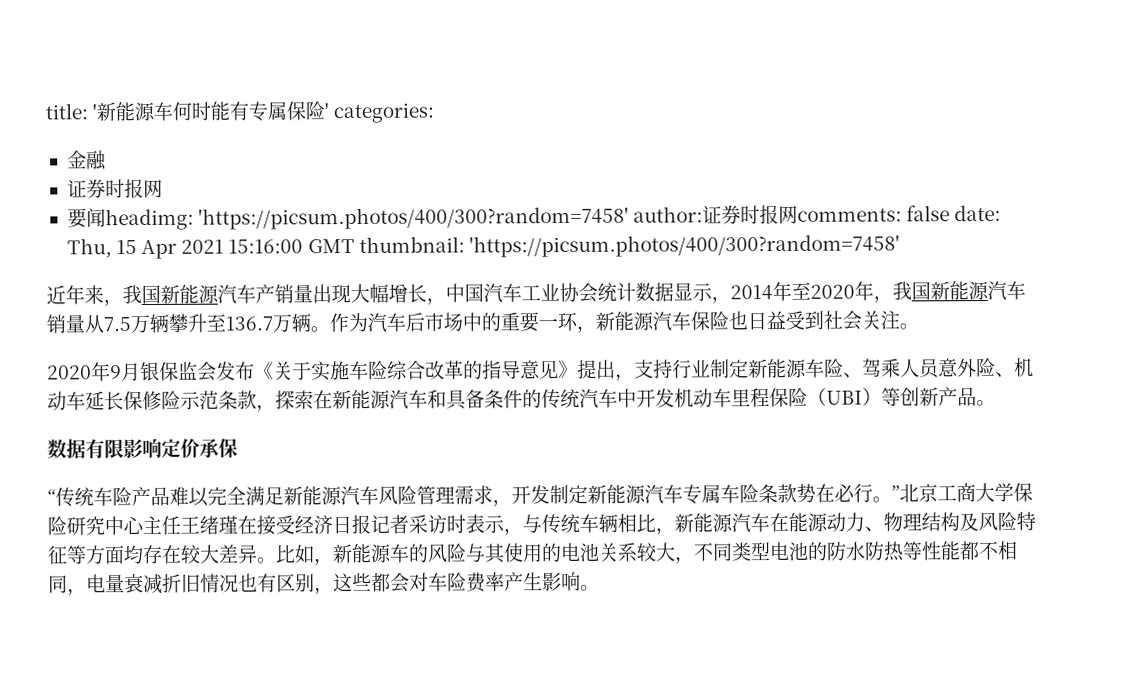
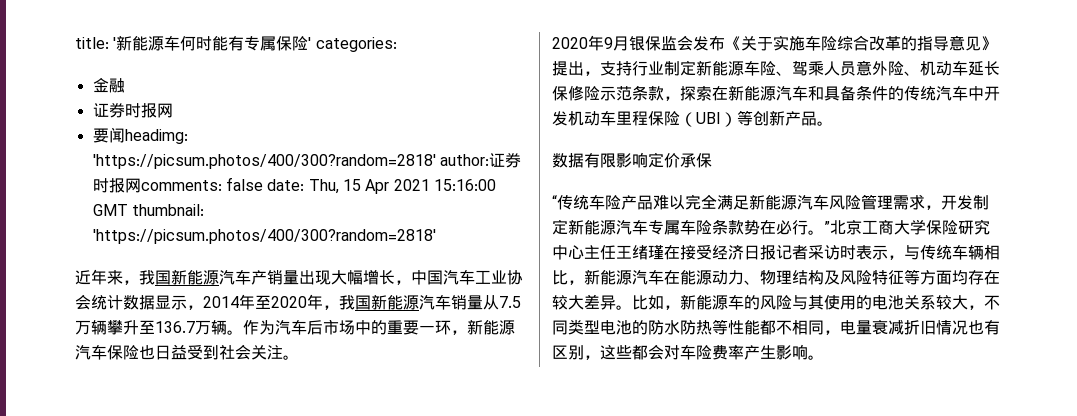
[198,206,630,230] 'https://picsum.photos/400/300?random=7458' -> [92,154,436,169] 'https://picsum.photos/400/300?random=2818'
[468,234,900,258] 'https://picsum.photos/400/300?random=7458' -> [92,229,436,244] 'https://picsum.photos/400/300?random=2818'

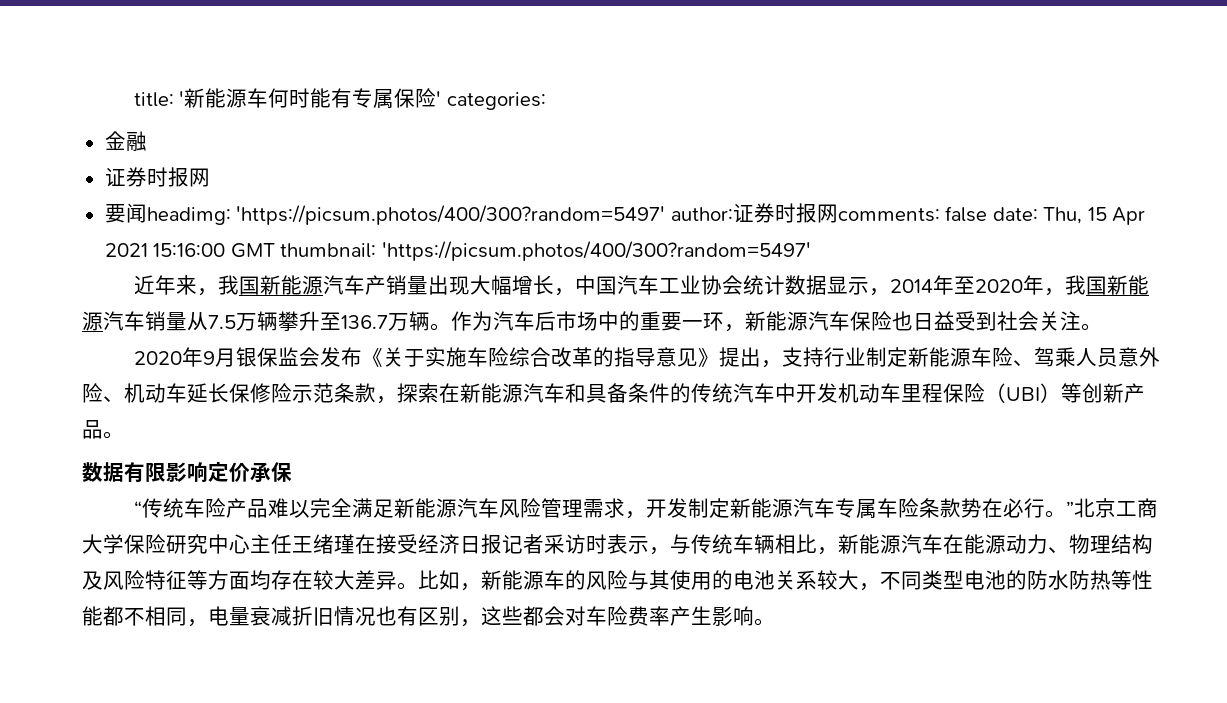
[92,154,436,169] 'https://picsum.photos/400/300?random=2818' -> [236,205,666,225] 'https://picsum.photos/400/300?random=5497'
[92,229,436,244] 'https://picsum.photos/400/300?random=2818' -> [381,241,811,261] 'https://picsum.photos/400/300?random=5497'

